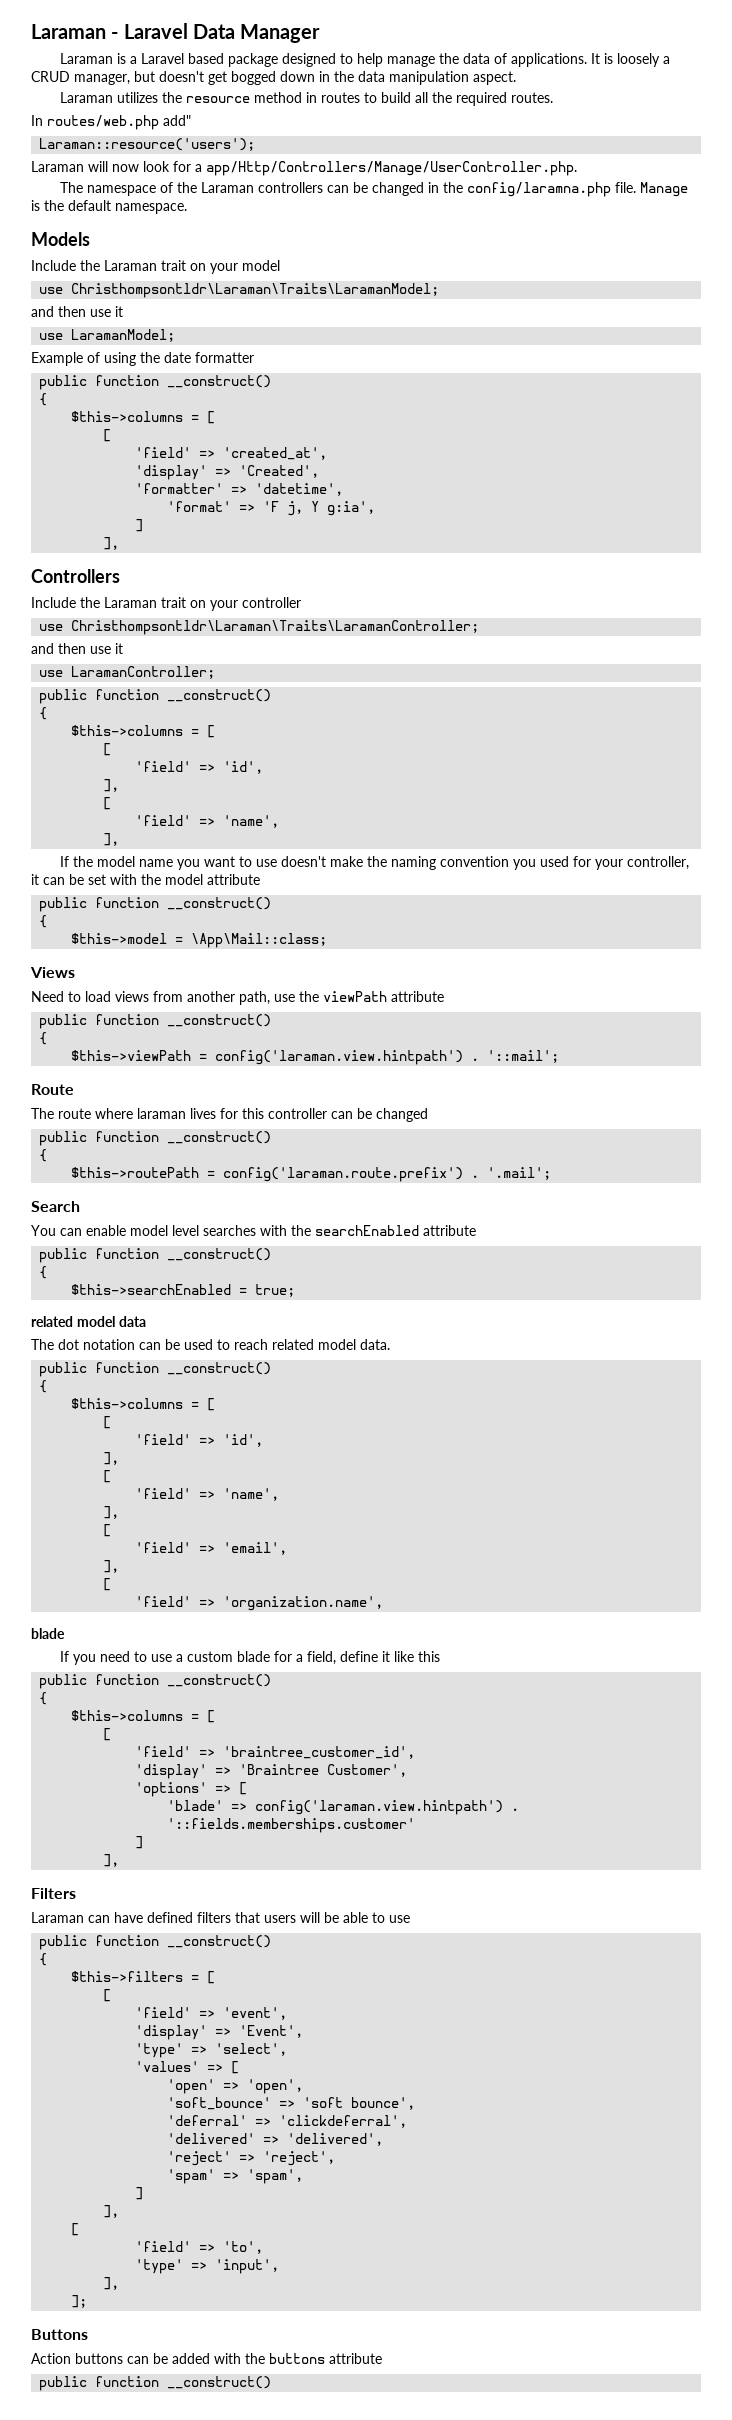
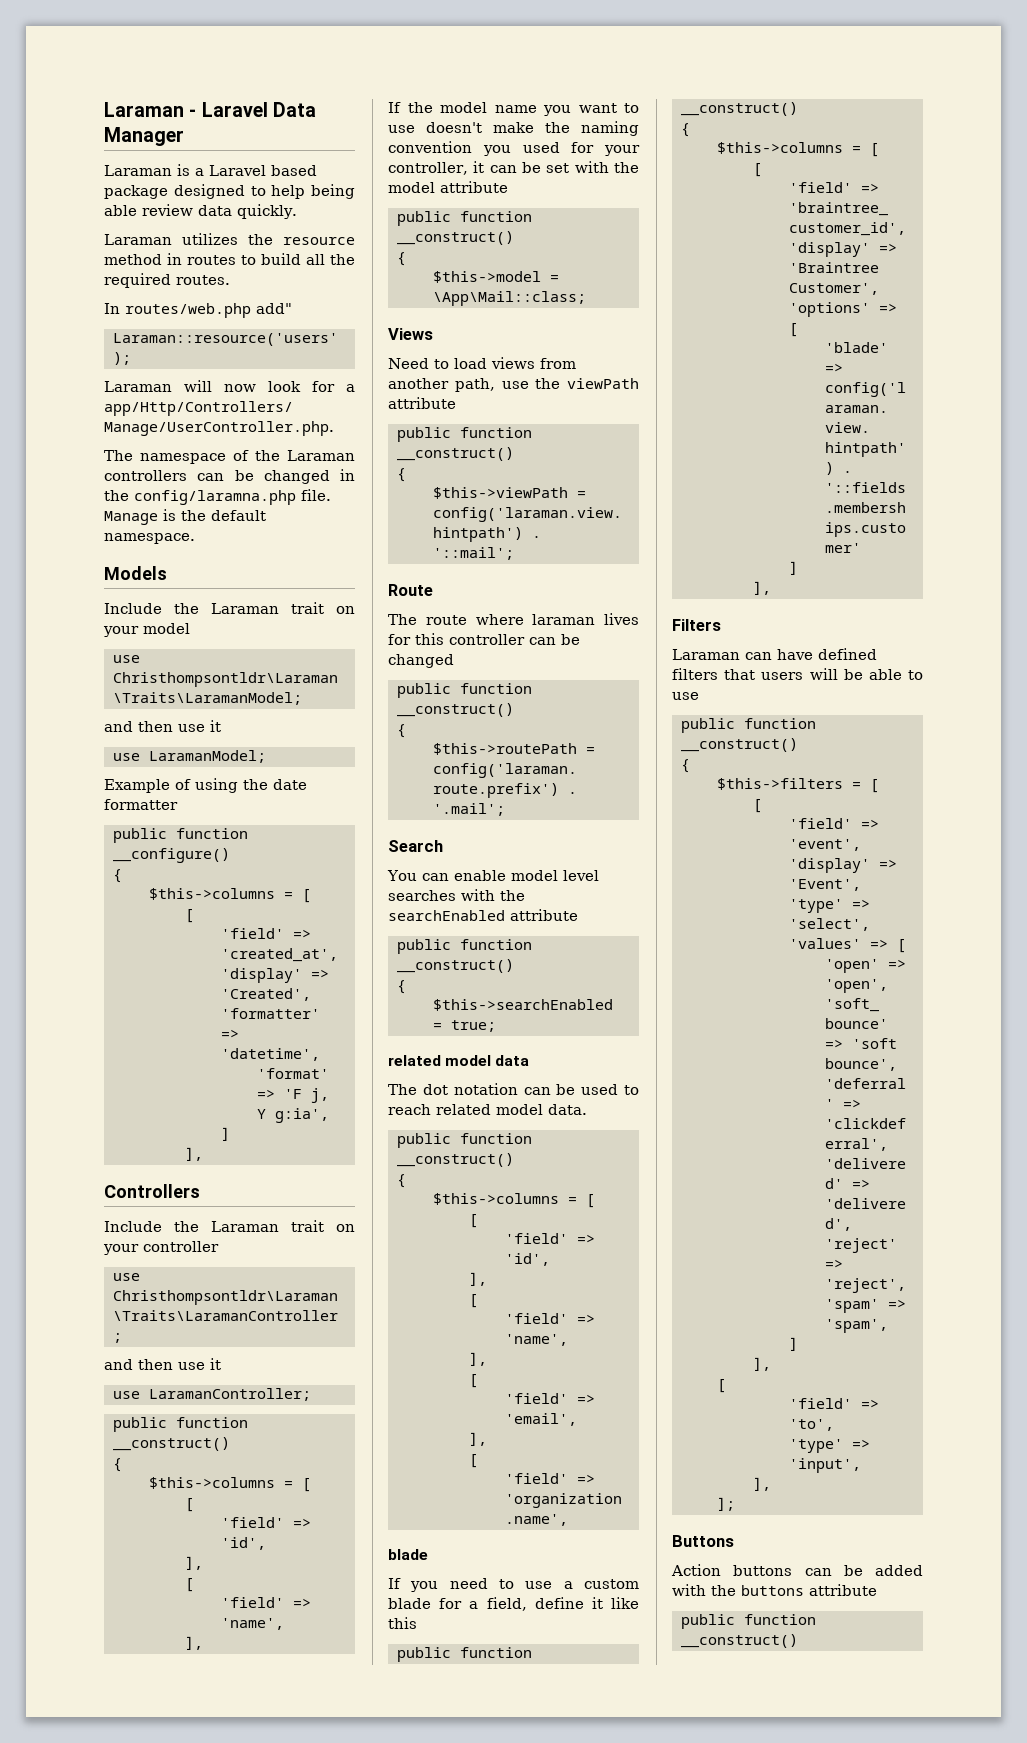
[387,53,671,67] [31,71,516,85] manage the data of applications. It is loosely a CRUD manager, but doesn't get bogged down in the data manipulation aspect. -> [311,184,355,199] [104,204,297,219] being able review data quickly.
[167,375,272,388] __construct() -> [113,848,230,863] __configure()

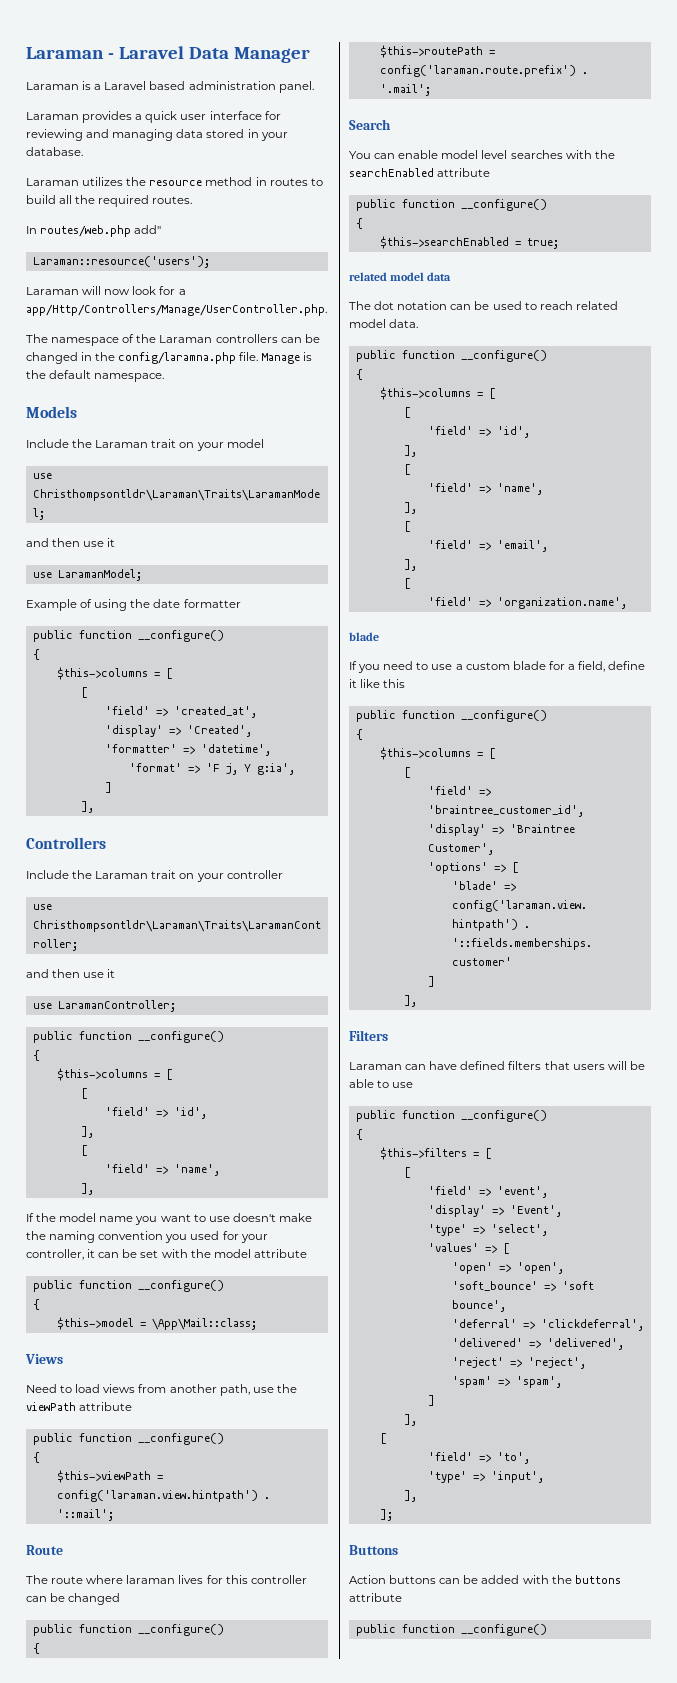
[104,184,355,199] [104,204,297,219] package designed to help being able review data quickly. -> [188,81,314,93] [26,111,281,123] [26,129,288,141] [26,147,83,156] administration panel. // Laraman provides a quick user interface for reviewing and managing data stored in your database.
[113,1437,230,1451] __construct() -> [137,1031,224,1043] __configure()
[397,231,514,245] __construct() -> [137,1280,224,1292] __configure()
[397,447,514,461] __construct() -> [137,1433,224,1445] __configure()
[397,703,514,717] __construct() -> [137,1624,224,1636] __configure()
[397,959,514,973] __construct() -> [460,199,547,211] __configure()
[397,1153,514,1167] __construct() -> [460,350,547,362] __configure()
[681,102,798,116] __construct() -> [460,710,547,722] __configure()
[681,738,798,752] __construct() -> [460,1110,547,1122] __configure()
[681,1634,798,1648] __construct() -> [460,1624,547,1636] __configure()

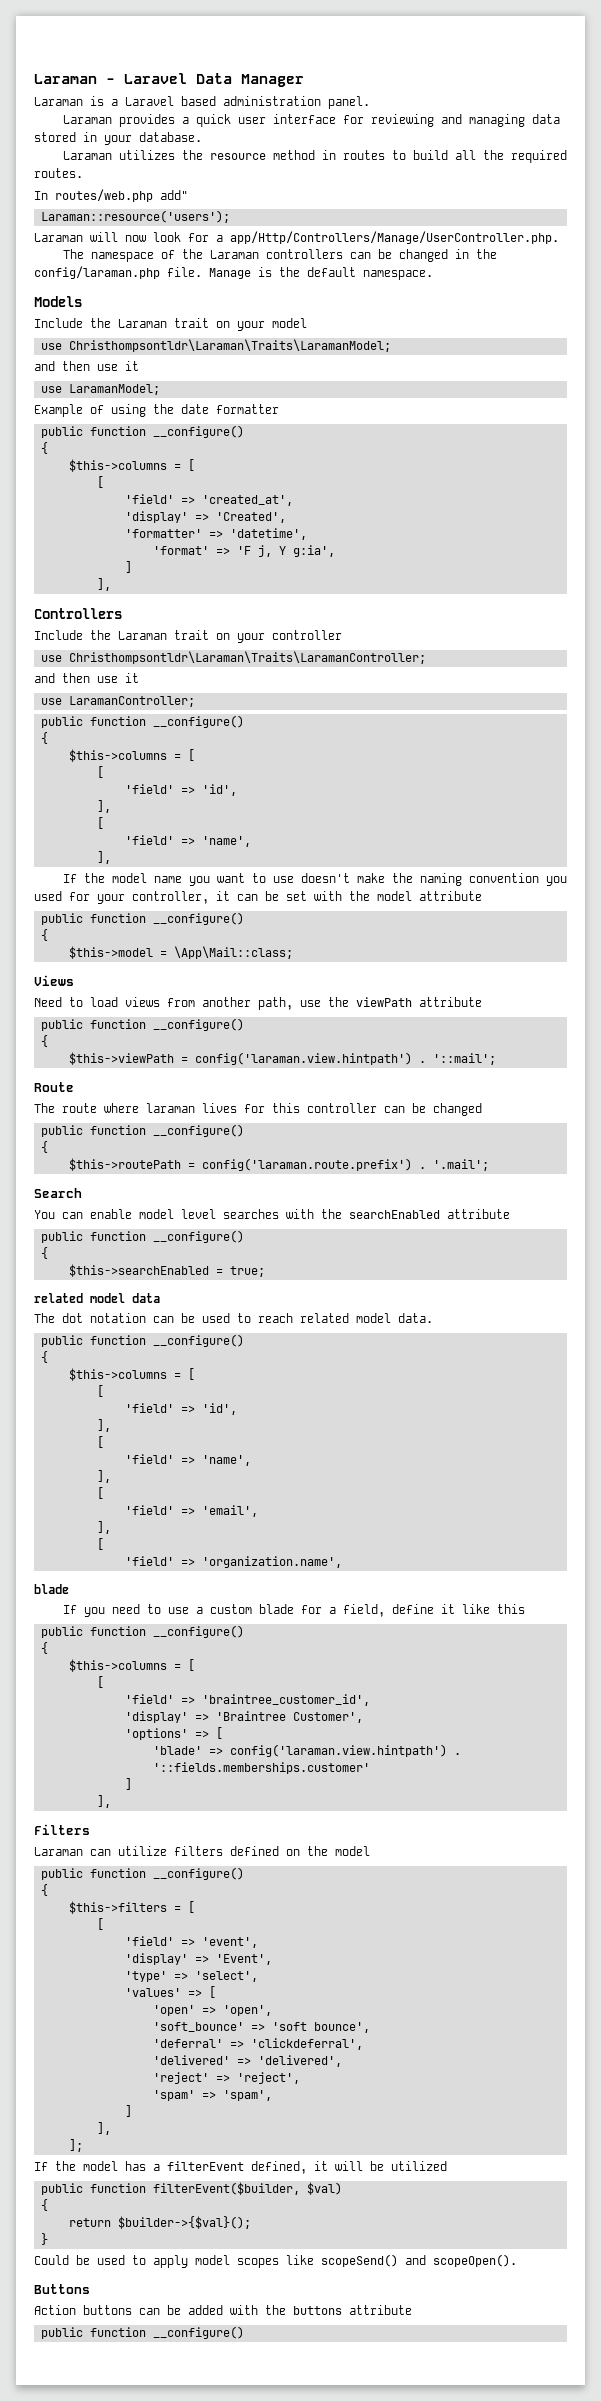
[118,352,237,364] config/laramna.php -> [34,266,160,279] config/laraman.php
[429,1061,645,1070] [349,1079,414,1088] have defined filters that users will be able to use -> [118,1846,370,1856] utilize filters defined on the model
[379,1433,387,1444] [427,1452,530,1464] [427,1471,544,1483] [403,1490,417,1502] [379,1509,393,1521] [ // 'field' => 'to', // 'type' => 'input', // ], // ]; -> [69,2139,84,2152] [34,2161,447,2174] [41,2182,343,2195] [41,2199,49,2211] [69,2216,252,2229] [41,2233,49,2245] [34,2254,517,2268] ]; // If the model has a filterEvent defined, it will be utilized // public function filterEvent($builder, $val) // { // return $builder->{$val}(); // } // Could be used to apply model scopes like scopeSend() and scopeOpen().

